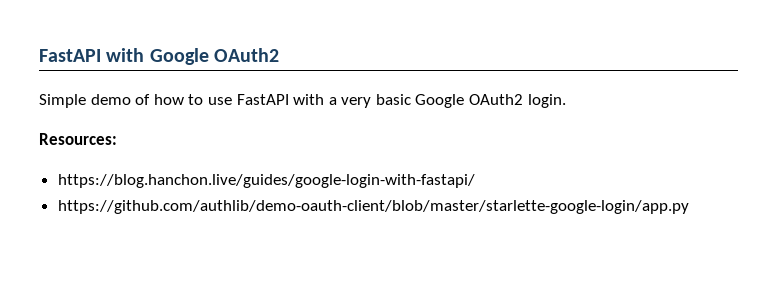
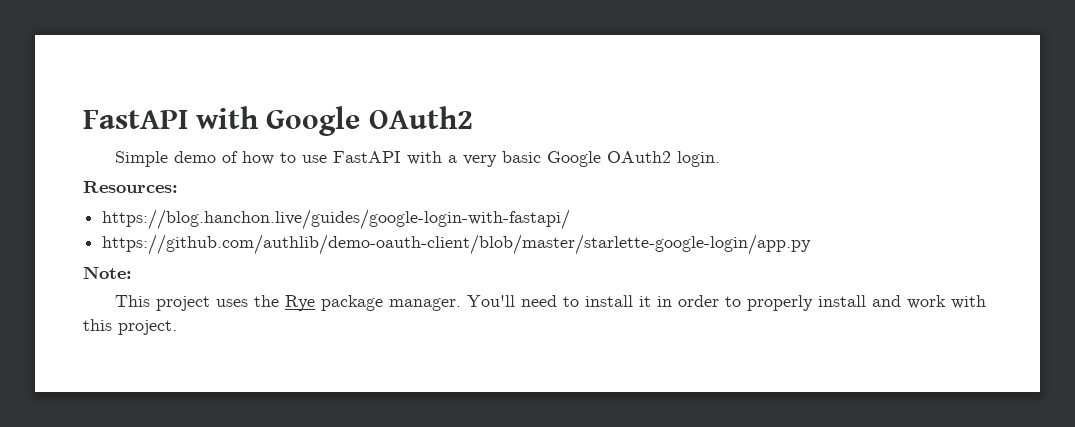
(689, 207) none -> [83,266,132,279] [114,295,986,311] [83,319,177,335] // Note: // This project uses the Rye package manager. You'll need to install it in order to properly install and work with this project.

